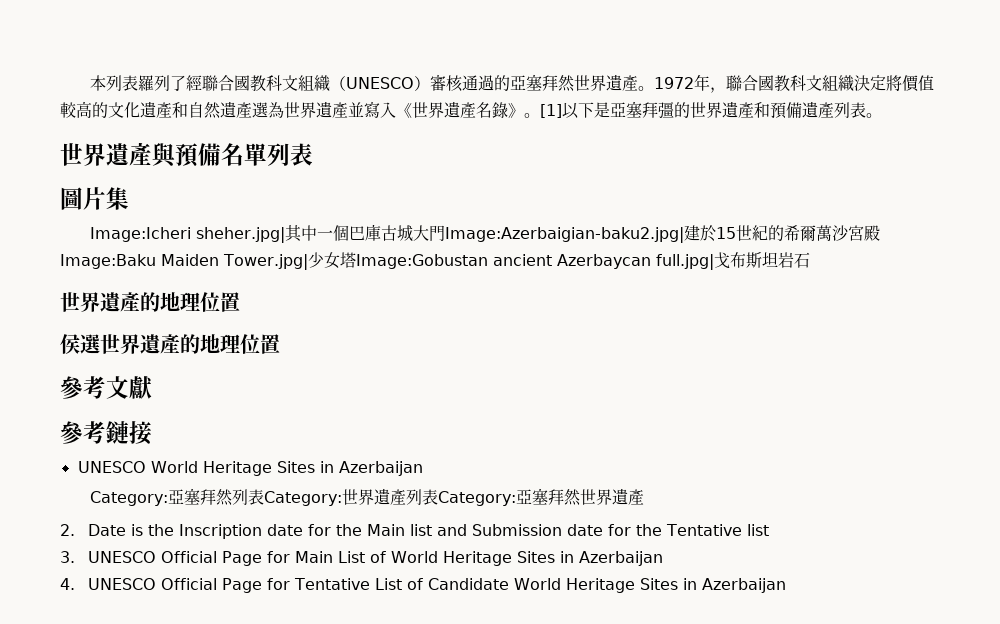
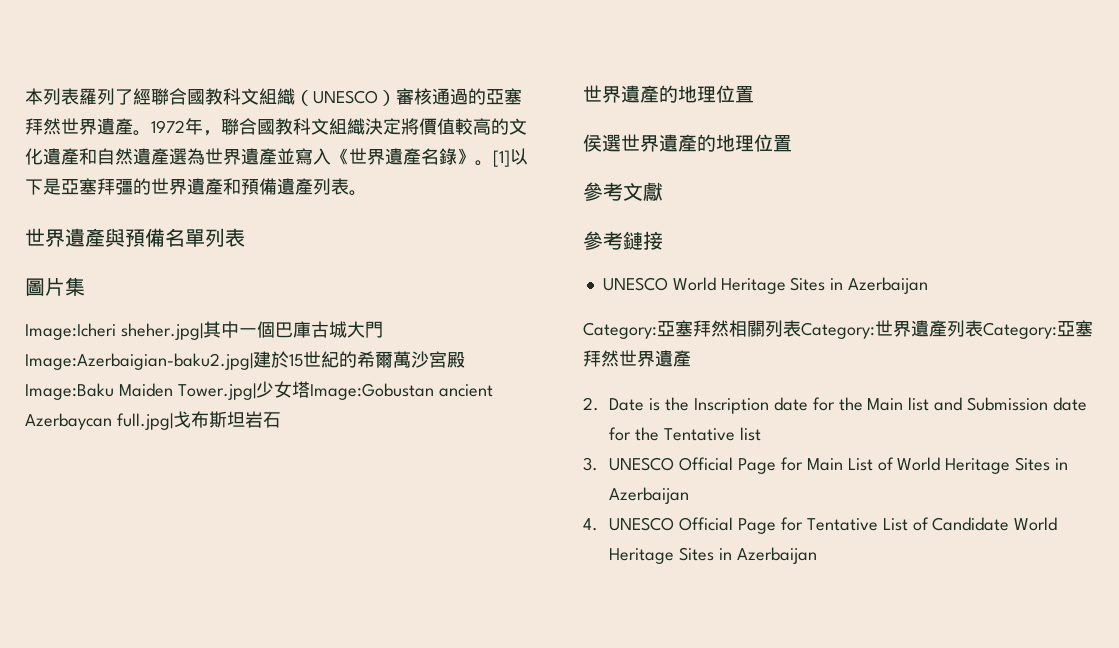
(233, 497) none -> [729,320,765,337] 相關

